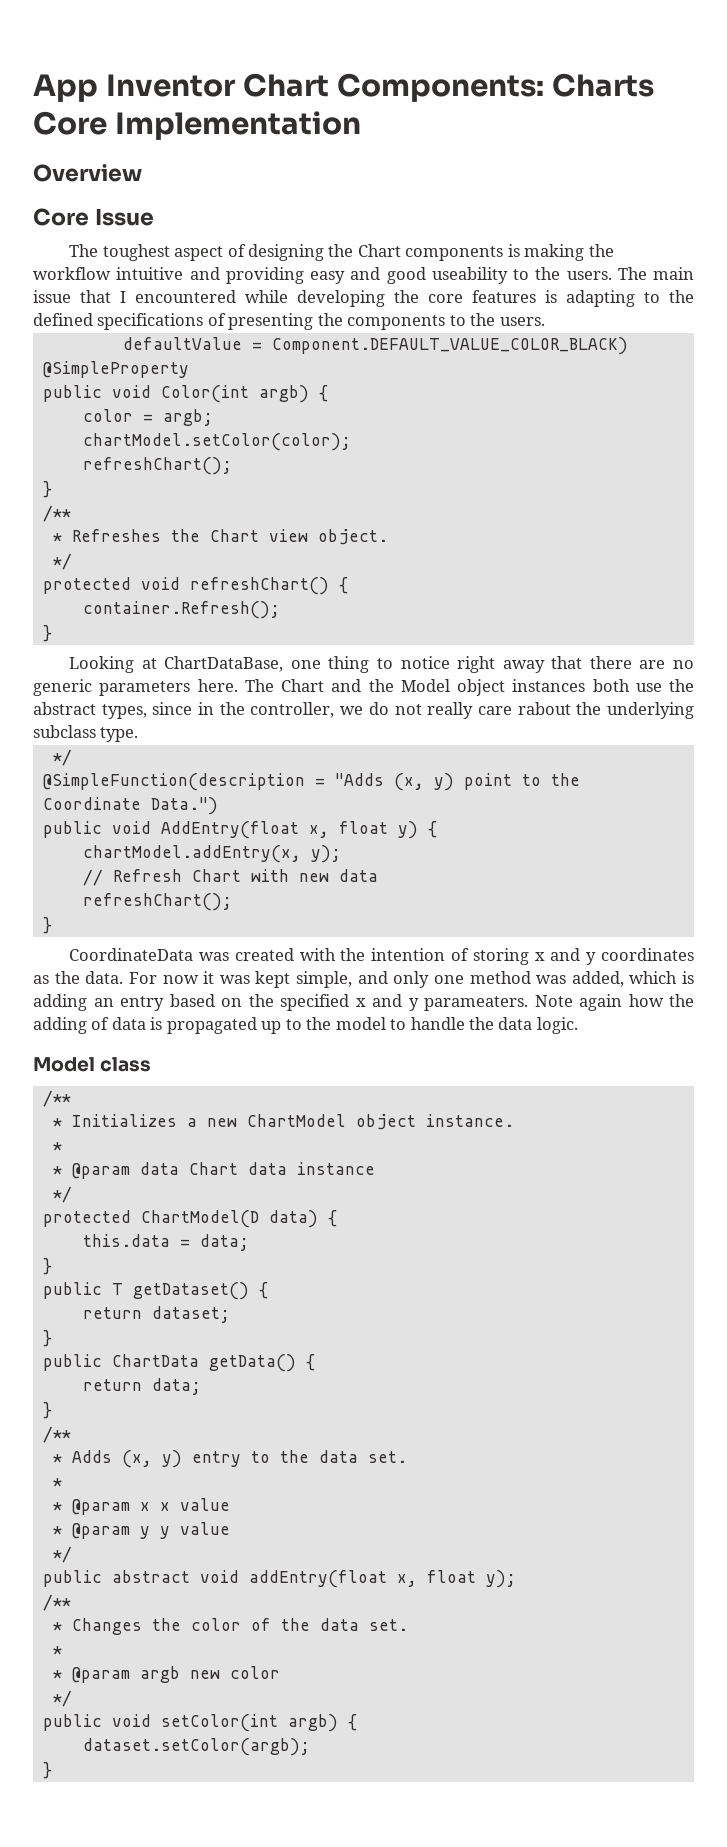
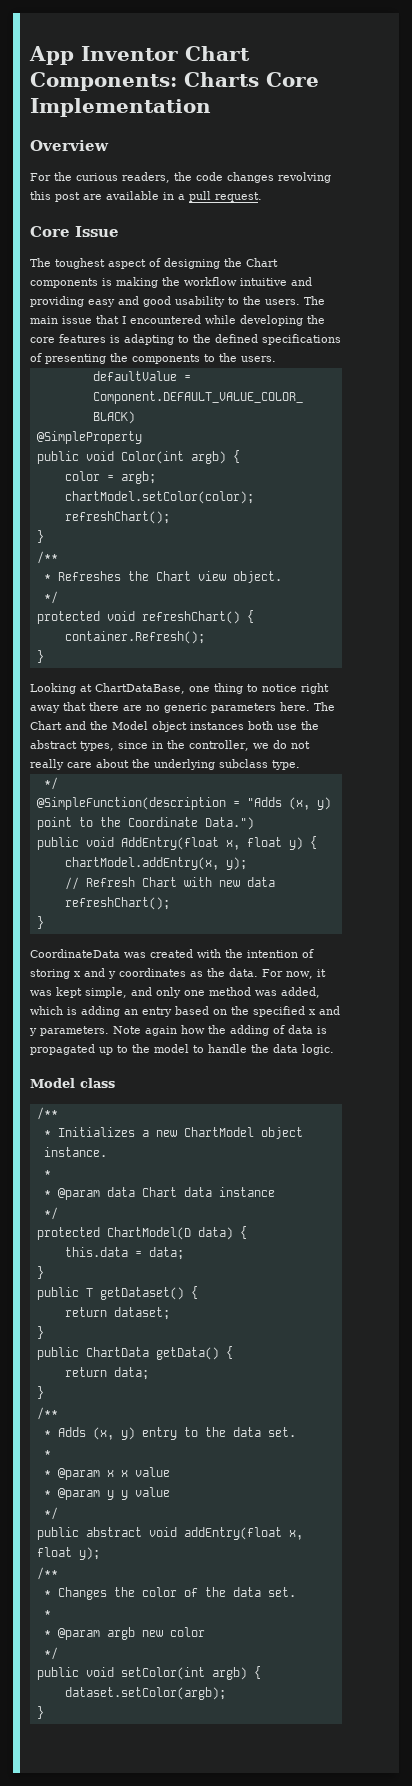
(142, 173) none -> [30,172,331,183] [30,191,262,202] // For the curious readers, the code changes revolving this post are available in a pull request.
[431,267,508,284] useability -> [175,296,225,307] usability
[517,702,571,715] rabout -> [96,759,129,768] about
[162,975,199,984] now -> [286,971,313,979] now,
[424,996,528,1011] parameaters. -> [40,1026,109,1036] parameters.

